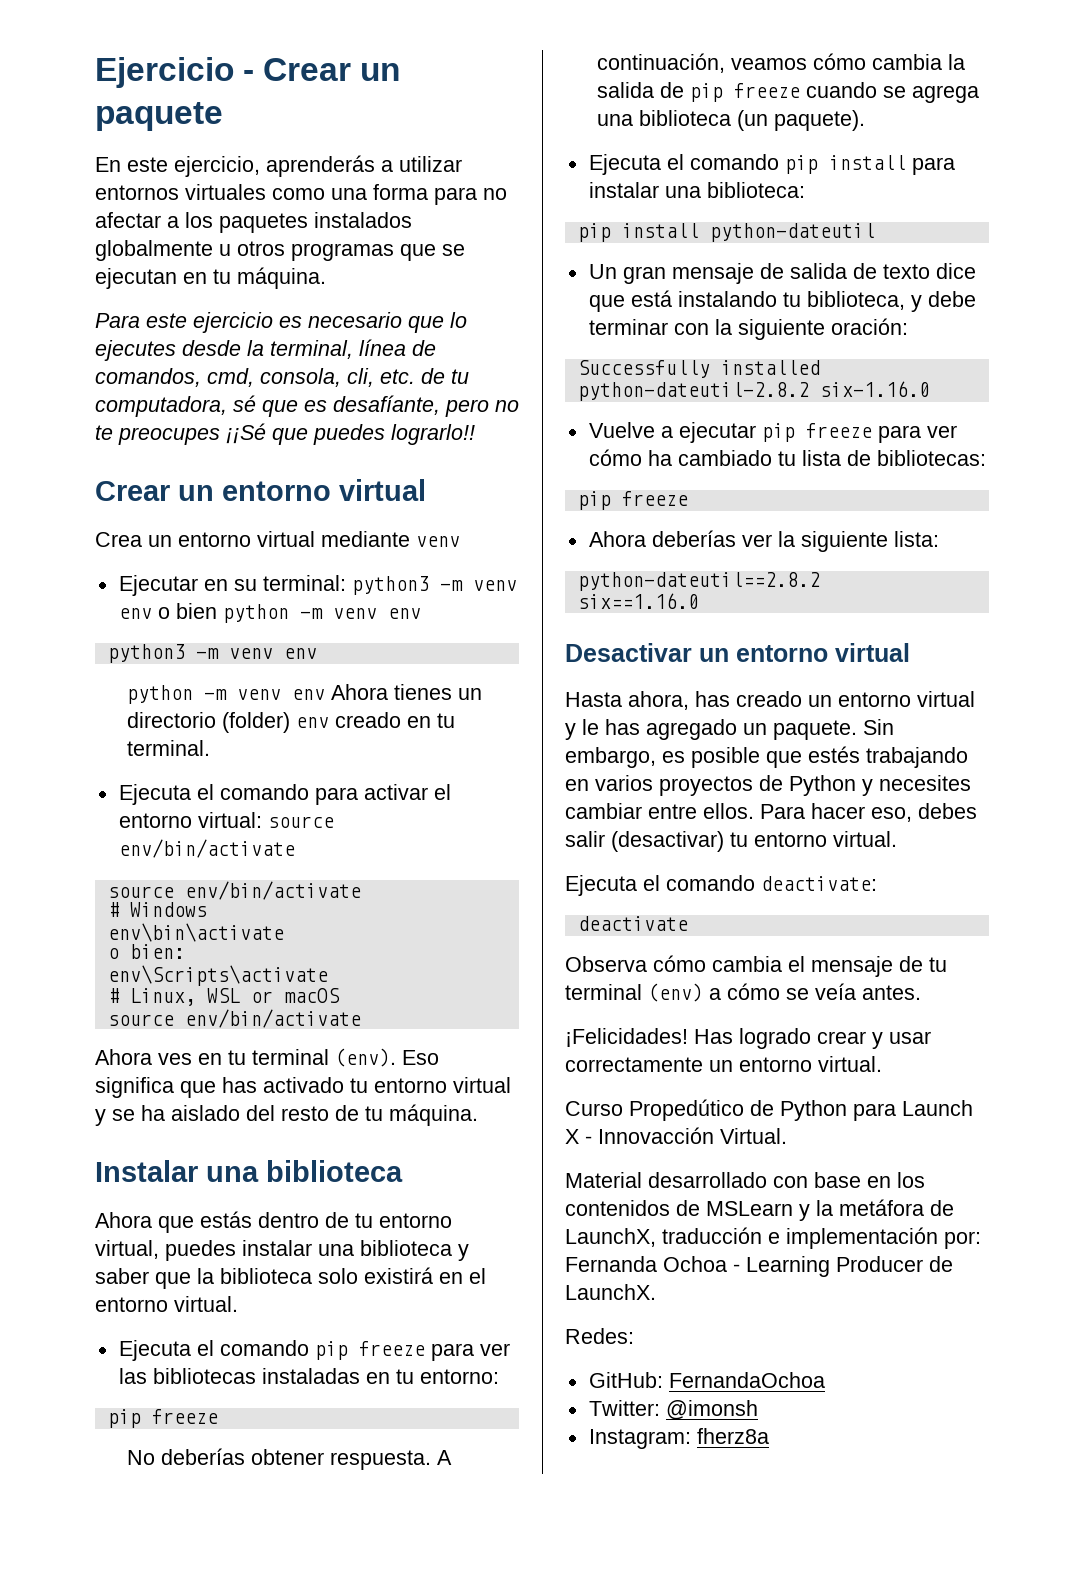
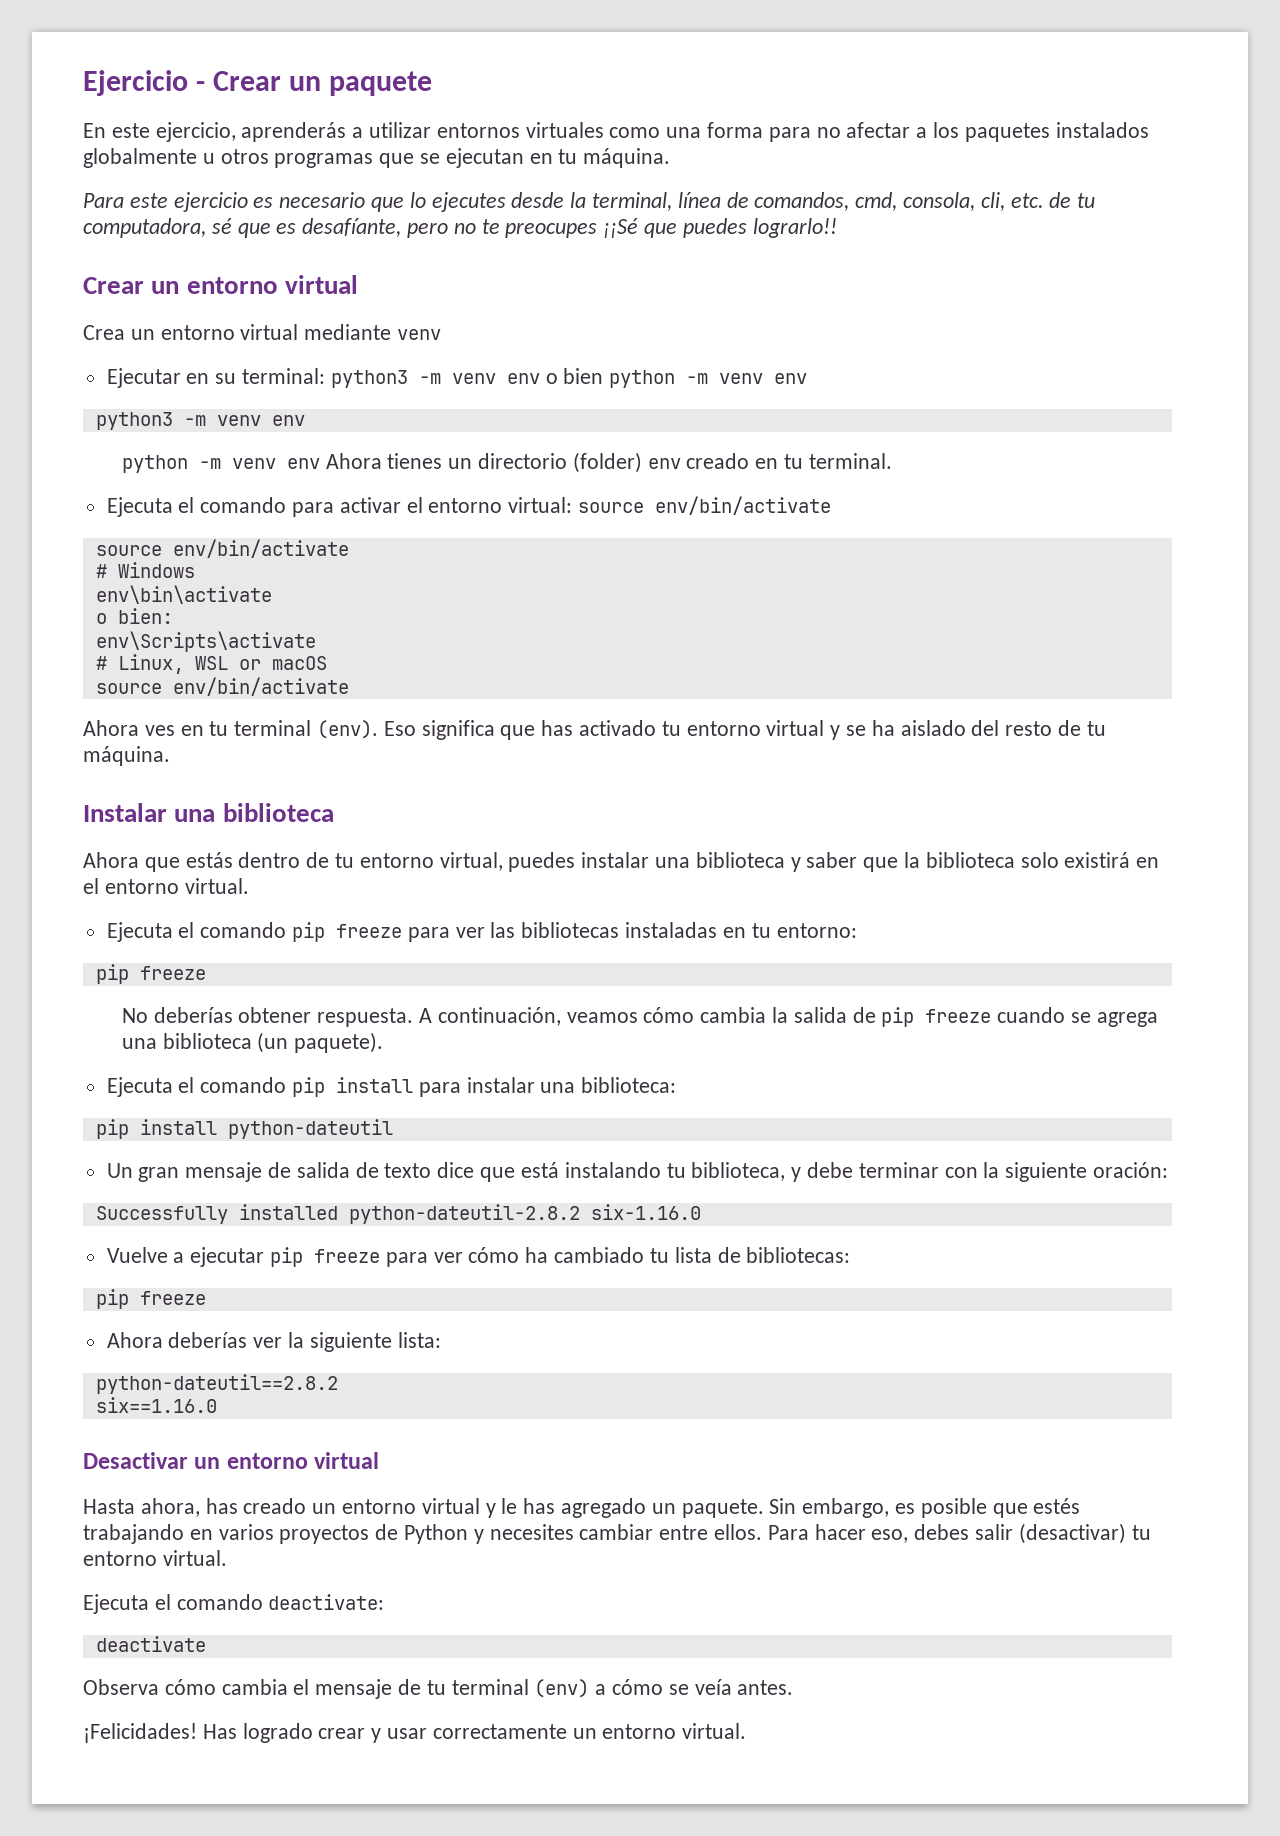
[565,1099,973,1121] [565,1127,787,1144] [565,1172,925,1188] [565,1199,954,1221] [565,1227,981,1249] [565,1256,953,1277] [565,1284,656,1300] [565,1328,634,1344] [588,1372,825,1388] [588,1400,758,1420] [588,1428,769,1449] // Curso Propedútico de Python para Launch X - Innovacción Virtual. // Material desarrollado con base en los contenidos de MSLearn y la metáfora de LaunchX, traducción e implementación por: Fernanda Ochoa - Learning Producer de LaunchX. // Redes: // GitHub: FernandaOchoa // Twitter: @imonsh // Instagram: fherz8a -> (747, 1731) none

